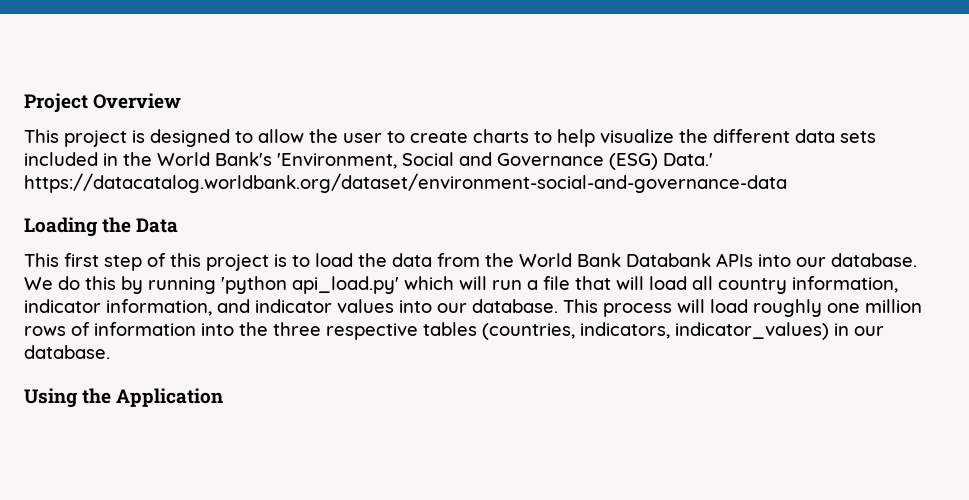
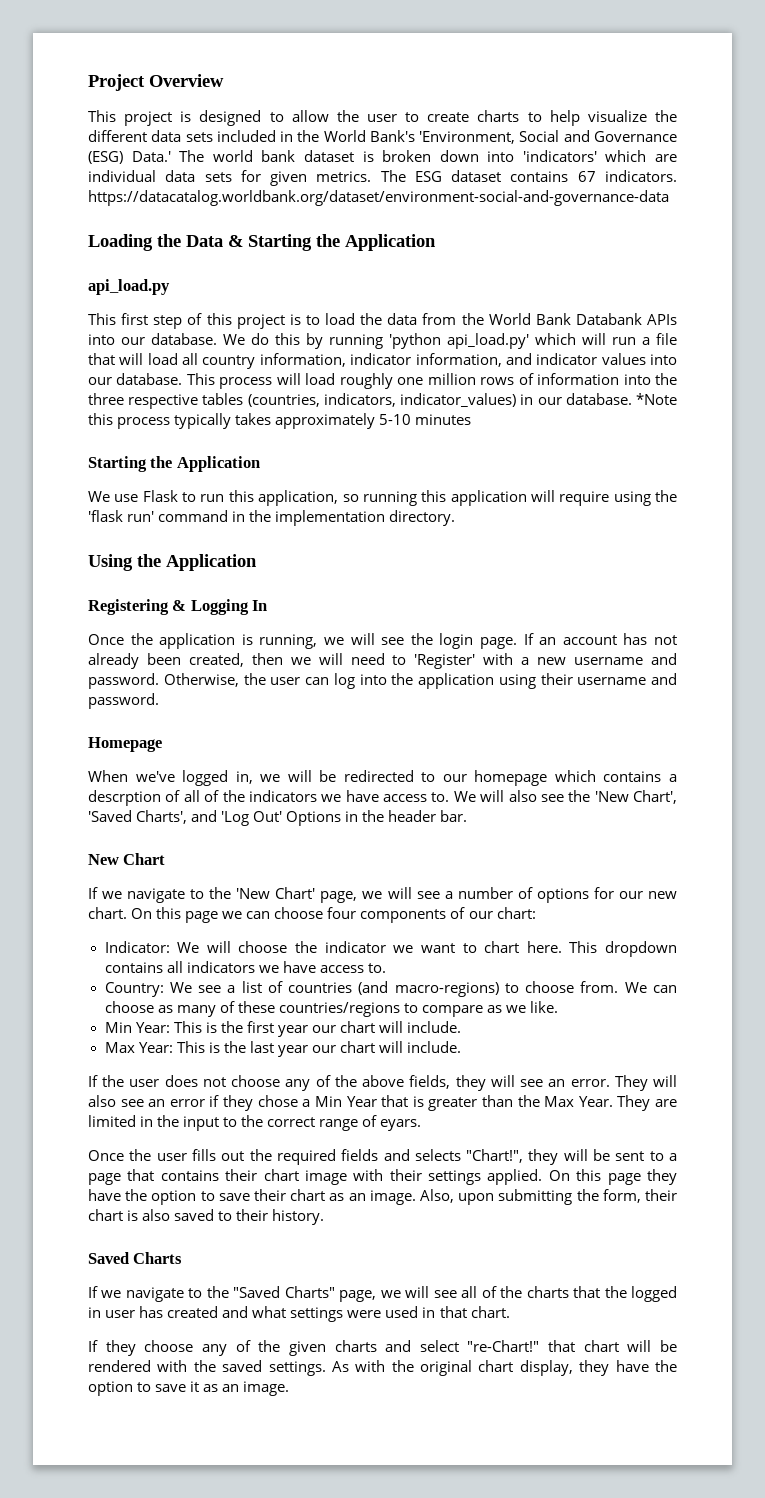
(713, 159) none -> [179,150,677,162] [88,170,677,186] The world bank dataset is broken down into 'indicators' which are individual data sets for given metrics. The ESG dataset contains 67 indicators.
(179, 225) none -> [228,234,436,251] [88,279,170,295] & Starting the Application // api_load.py
[24,388,224,408] // Using the Application -> [636,393,678,405] [88,413,472,429] [88,456,260,472] [88,490,677,506] [88,510,456,526] [88,554,257,571] [88,599,268,615] [88,633,678,649] [88,653,677,669] [88,673,677,689] [88,693,159,709] [88,737,162,752] [88,770,678,786] [88,790,677,806] [88,810,468,826] [88,853,166,865] [88,887,677,903] [88,907,536,923] [104,941,677,957] [104,961,386,973] [104,981,677,997] [104,1001,558,1017] [104,1021,462,1037] [104,1041,462,1057] [88,1075,678,1091] [88,1095,677,1111] [88,1115,422,1131] [88,1149,677,1165] [88,1169,677,1185] [88,1189,677,1205] [88,1209,325,1225] [88,1252,183,1264] [88,1286,678,1302] [88,1306,510,1322] [88,1340,677,1356] [88,1360,677,1376] [88,1381,290,1396] *Note this process typically takes approximately 5-10 minutes // Starting the Application // We use Flask to run this application, so running this application will require using the 'flask run' command in the implementation directory. // Using the Application // Registering & Logging In // Once the application is running, we will see the login page. If an account has not already been created, then we will need to 'Register' with a new username and password. Otherwise, the user can log into the application using their username and password. // Homepage // When we've logged in, we will be redirected to our homepage which contains a descrption of all of the indicators we have access to. We will also see the 'New Chart', 'Saved Charts', and 'Log Out' Options in the header bar. // New Chart // If we navigate to the 'New Chart' page, we will see a number of options for our new chart. On this page we can choose four components of our chart: // Indicator: We will choose the indicator we want to chart here. This dropdown contains all indicators we have access to. // Country: We see a list of countries (and macro-regions) to choose from. We can choose as many of these countries/regions to compare as we like. // Min Year: This is the first year our chart will include. // Max Year: This is the last year our chart will include. // If the user does not choose any of the above fields, they will see an error. They will also see an error if they chose a Min Year that is greater than the Max Year. They are limited in the input to the correct range of eyars. // Once the user fills out the required fields and selects "Chart!", they will be sent to a page that contains their chart image with their settings applied. On this page they have the option to save their chart as an image. Also, upon submitting the form, their chart is also saved to their history. // Saved Charts // If we navigate to the "Saved Charts" page, we will see all of the charts that the logged in user has created and what settings were used in that chart. // If they choose any of the given charts and select "re-Chart!" that chart will be rendered with the saved settings. As with the original chart display, they have the option to save it as an image.

